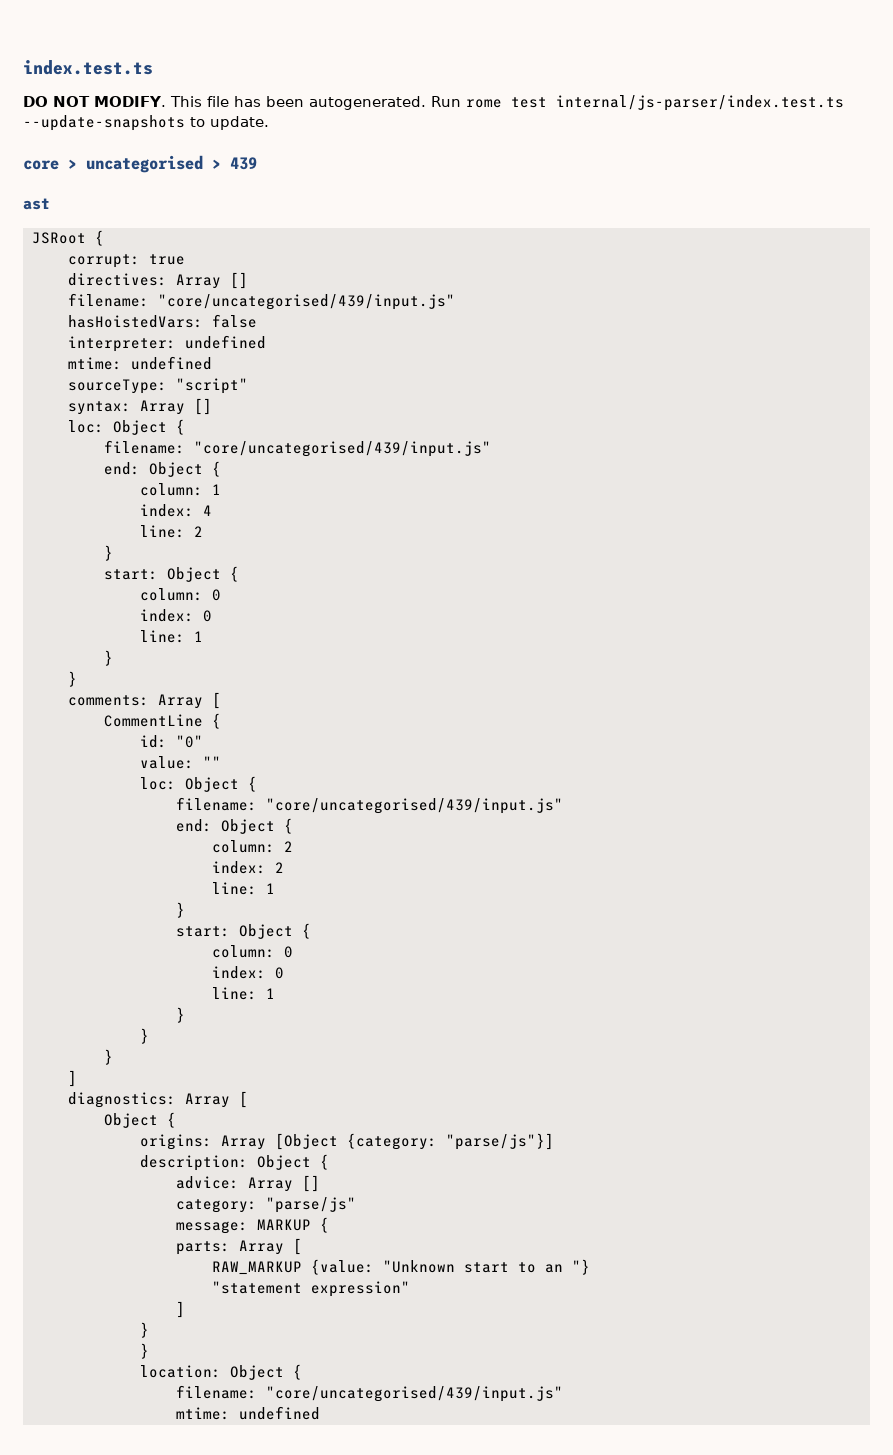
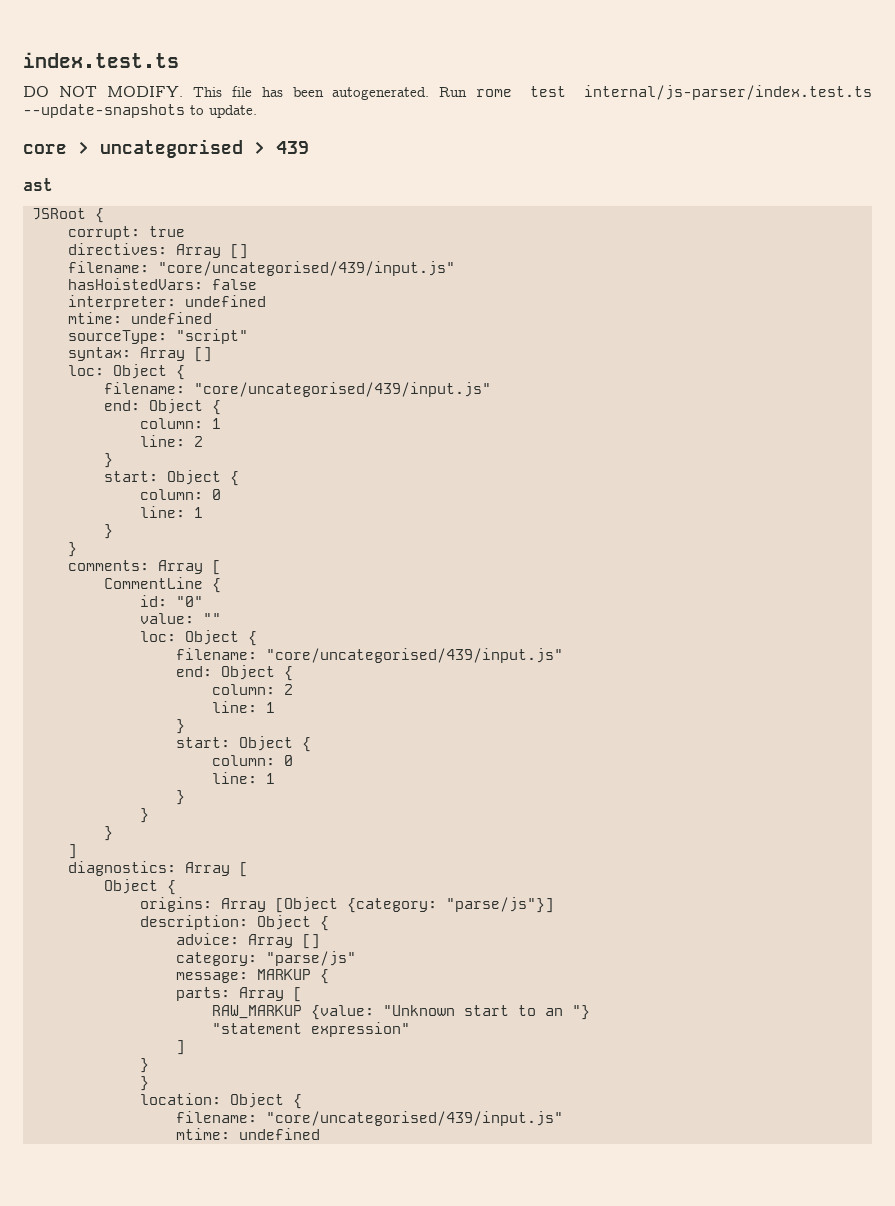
[139,504,212,517] // index: 4 -> (221, 423) none
[139,609,212,622] // index: 0 -> (221, 494) none
[211,861,284,874] // index: 2 -> (293, 689) none
[211,966,284,979] // index: 0 -> (293, 760) none

